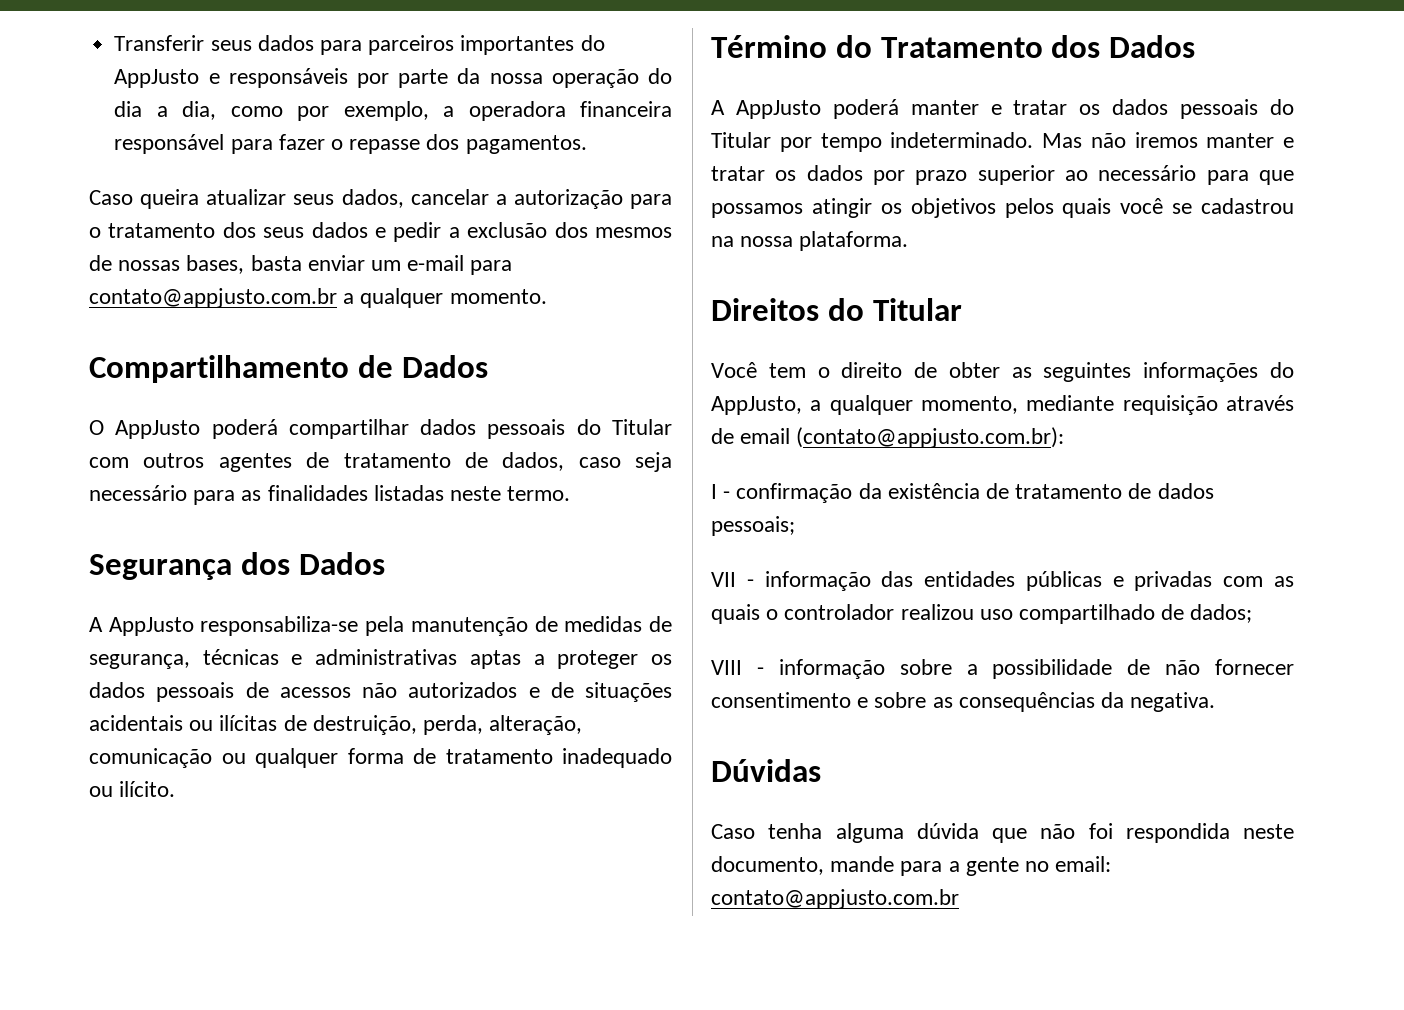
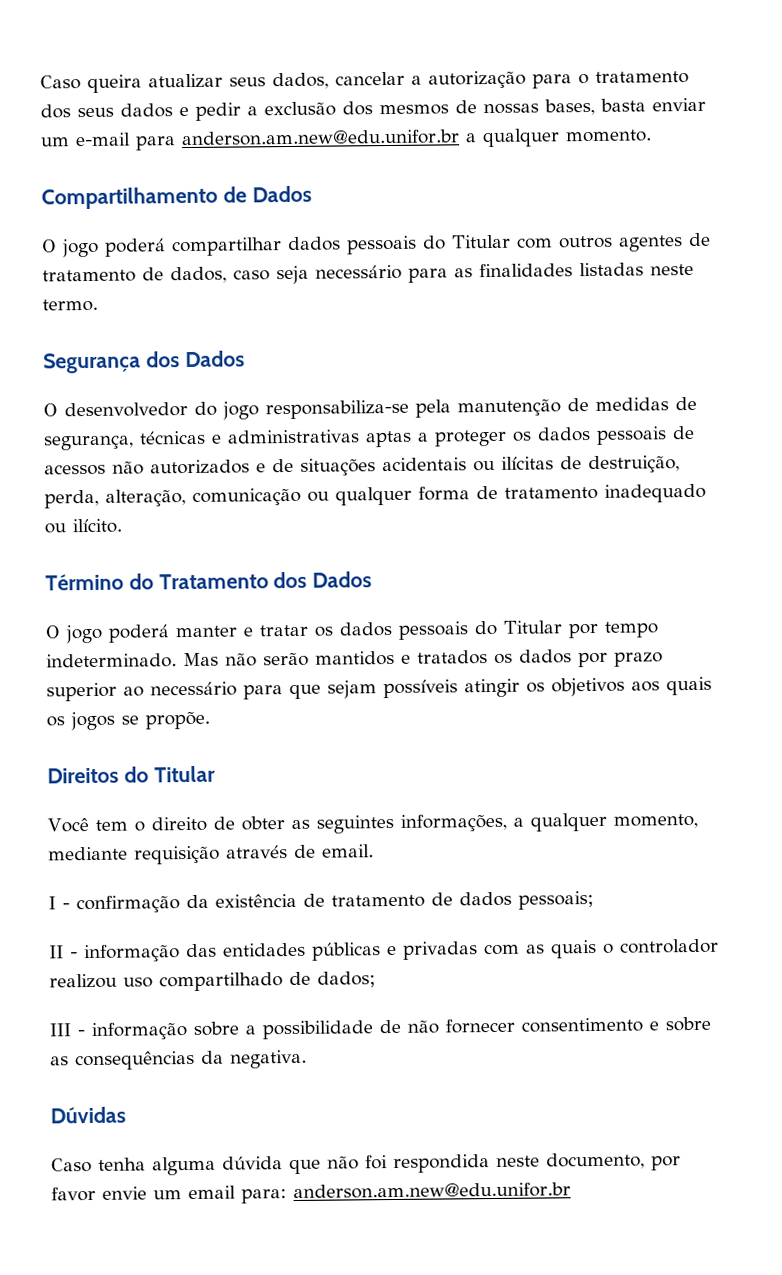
[114,35,605,55] [114,68,672,88] [114,101,672,121] [114,134,587,154] Transferir seus dados para parceiros importantes do AppJusto e responsáveis por parte da nossa operação do dia a dia, como por exemplo, a operadora financeira responsável para fazer o repasse dos pagamentos. // -> (40, 82) none
[89,288,337,308] contato@appjusto.com.br -> [181,129,460,147] anderson.am.new@edu.unifor.br
[115,420,201,439] AppJusto -> [62,238,99,258] jogo
[89,617,194,636] A AppJusto -> [43,401,259,420] O desenvolvedor do jogo
[711,100,821,119] A AppJusto -> [45,624,103,644] O jogo
[1134,132,1294,148] [711,166,765,181] iremos manter e tratar -> [263,650,488,667] serão mantidos e tratados
[711,203,803,218] possamos -> [327,679,458,699] sejam possíveis
[1004,198,1294,218] [711,231,909,251] pelos quais você se cadastrou na nossa plataforma. -> [631,676,712,696] [46,711,210,731] aos quais os jogos se propõe.
[1143,362,1294,382] [711,396,802,415] informações do AppJusto, -> [399,813,507,832] informações,
[740,427,1065,448] email (contato@appjusto.com.br): -> [322,844,374,858] email.
[711,572,736,587] VII -> [49,945,64,959] II
[711,660,742,675] VIII -> [49,1023,71,1037] III
[830,856,1112,876] [711,889,959,909] mande para a gente no email: contato@appjusto.com.br -> [651,1155,681,1171] [51,1182,571,1204] por favor envie um email para: anderson.am.new@edu.unifor.br

